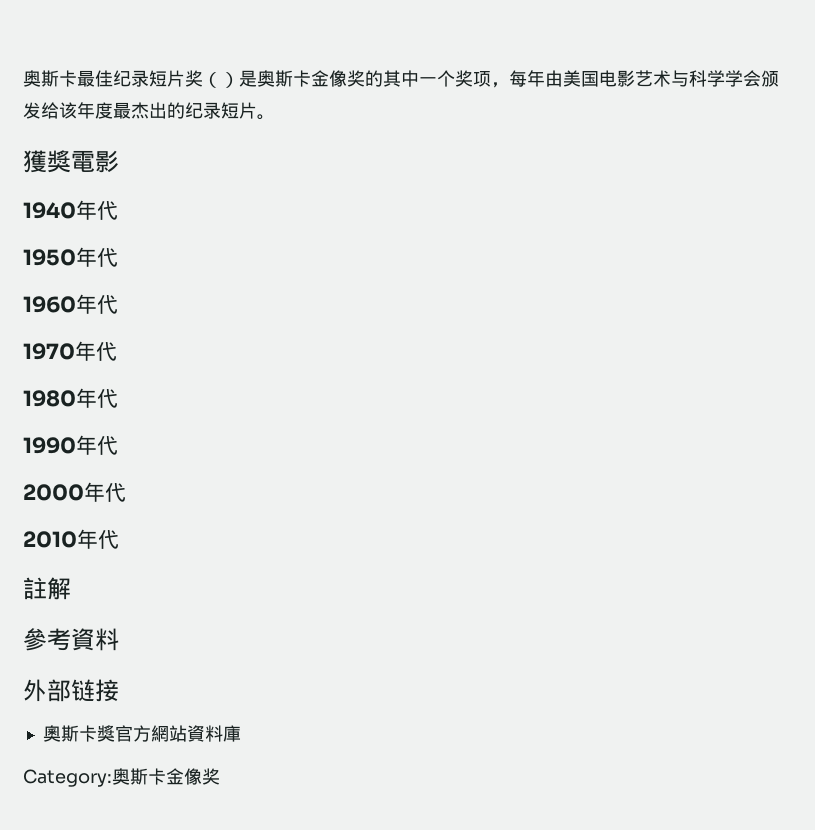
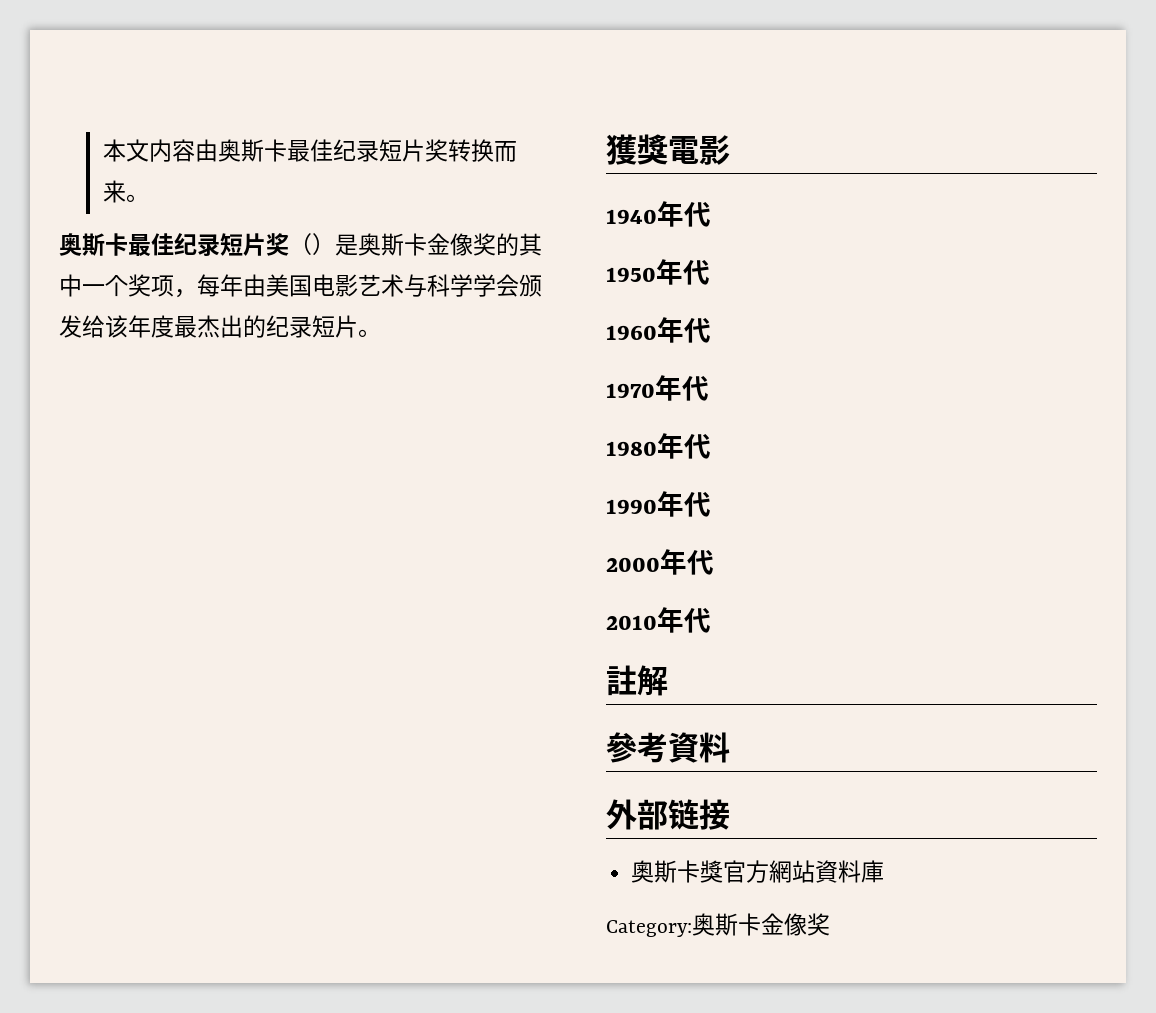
(23, 78) none -> [102,139,517,162] [102,180,149,203] 本文内容由奥斯卡最佳纪录短片奖转换而来。 //

